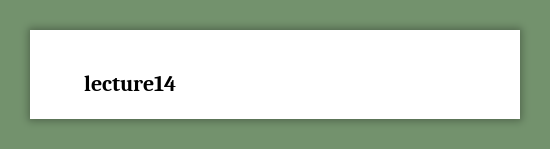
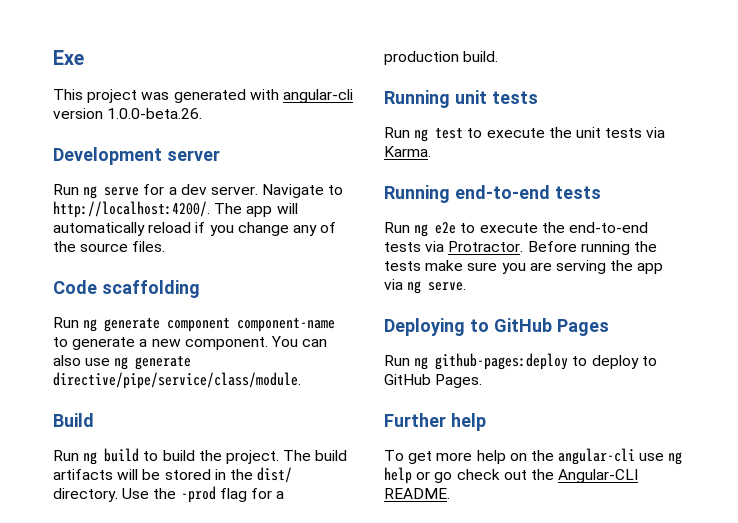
[84,75,176,91] lecture14 -> [53,50,84,65] [53,89,353,103] [53,108,203,119] [53,147,220,165] [53,184,344,199] [53,201,298,218] [53,222,337,236] [53,241,166,252] [53,280,200,298] [53,317,336,332] [53,336,328,350] [53,355,192,370] [53,372,301,389] [53,413,94,427] [53,448,348,465] [53,467,293,483] [53,486,285,503] [384,51,499,65] [384,90,538,108] [384,127,666,142] [384,146,431,157] [384,185,601,203] [384,222,648,237] [384,241,657,255] [384,260,664,274] [384,279,467,294] [384,318,609,336] [384,353,657,370] [384,374,483,388] [384,413,486,431] [384,448,683,465] [384,467,639,484] [384,488,450,499] Exe // This project was generated with angular-cli version 1.0.0-beta.26. // Development server // Run ng serve for a dev server. Navigate to http://localhost:4200/. The app will automatically reload if you change any of the source files. // Code scaffolding // Run ng generate component component-name to generate a new component. You can also use ng generate directive/pipe/service/class/module. // Build // Run ng build to build the project. The build artifacts will be stored in the dist/ directory. Use the -prod flag for a production build. // Running unit tests // Run ng test to execute the unit tests via Karma. // Running end-to-end tests // Run ng e2e to execute the end-to-end tests via Protractor. Before running the tests make sure you are serving the app via ng serve. // Deploying to GitHub Pages // Run ng github-pages:deploy to deploy to GitHub Pages. // Further help // To get more help on the angular-cli use ng help or go check out the Angular-CLI README.

